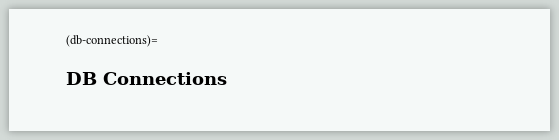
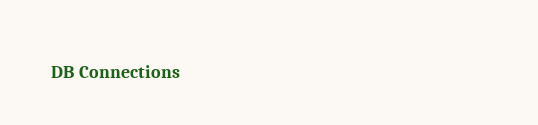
[66,35,158,47] (db-connections)= // -> (51, 72) none

